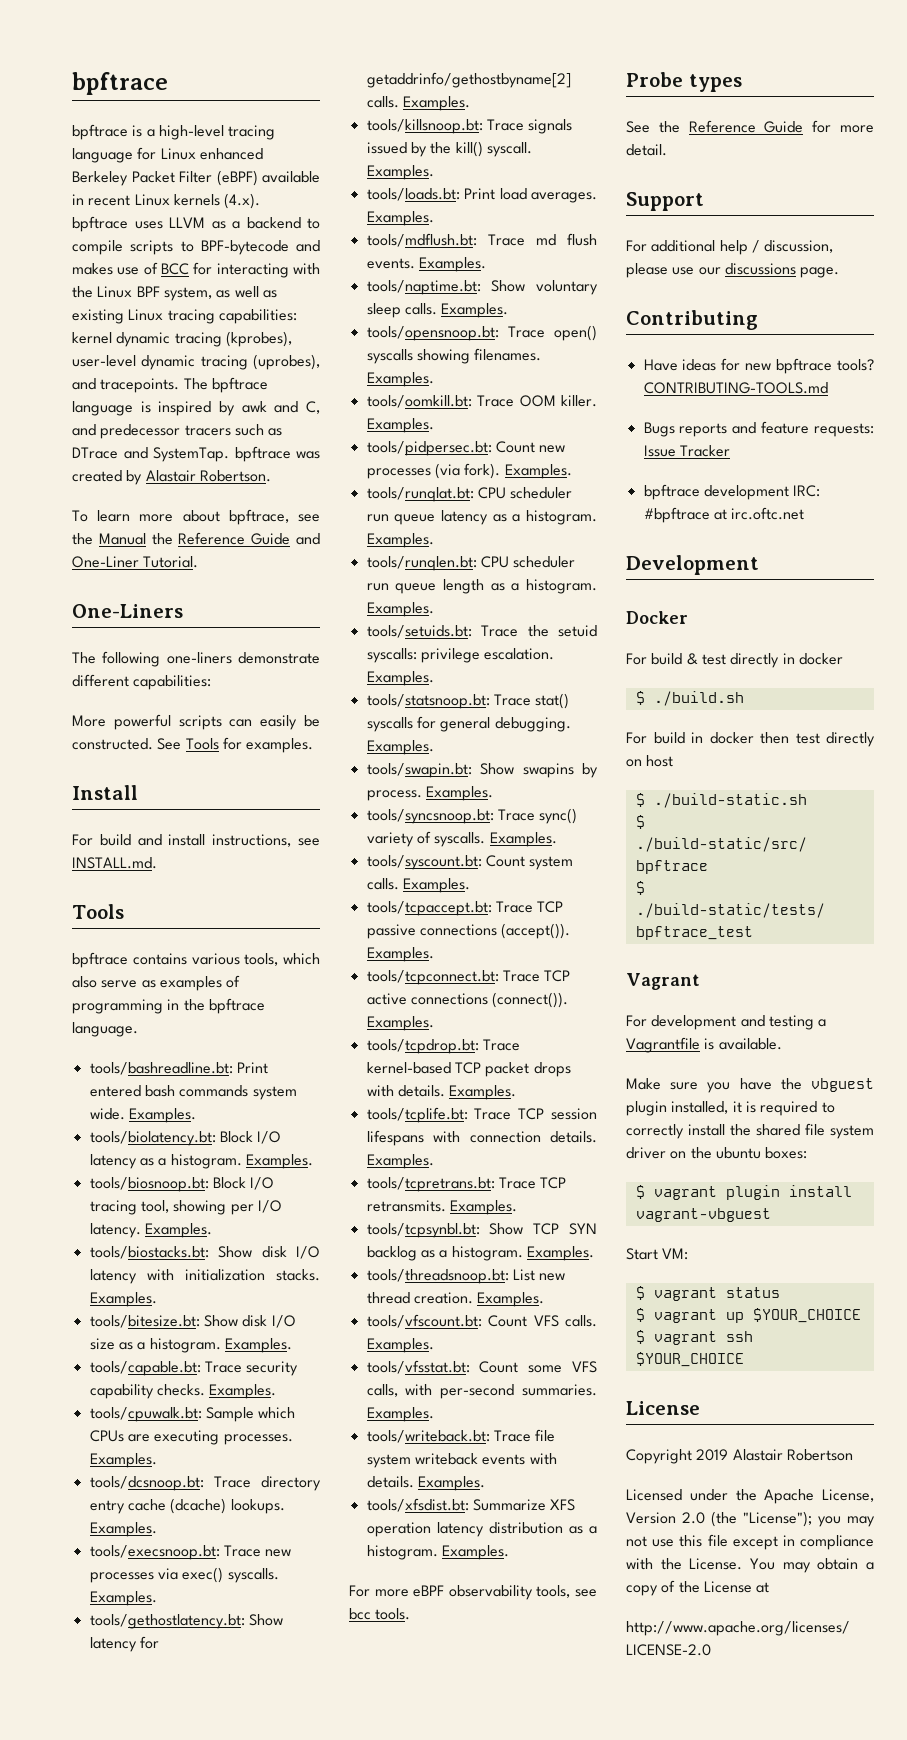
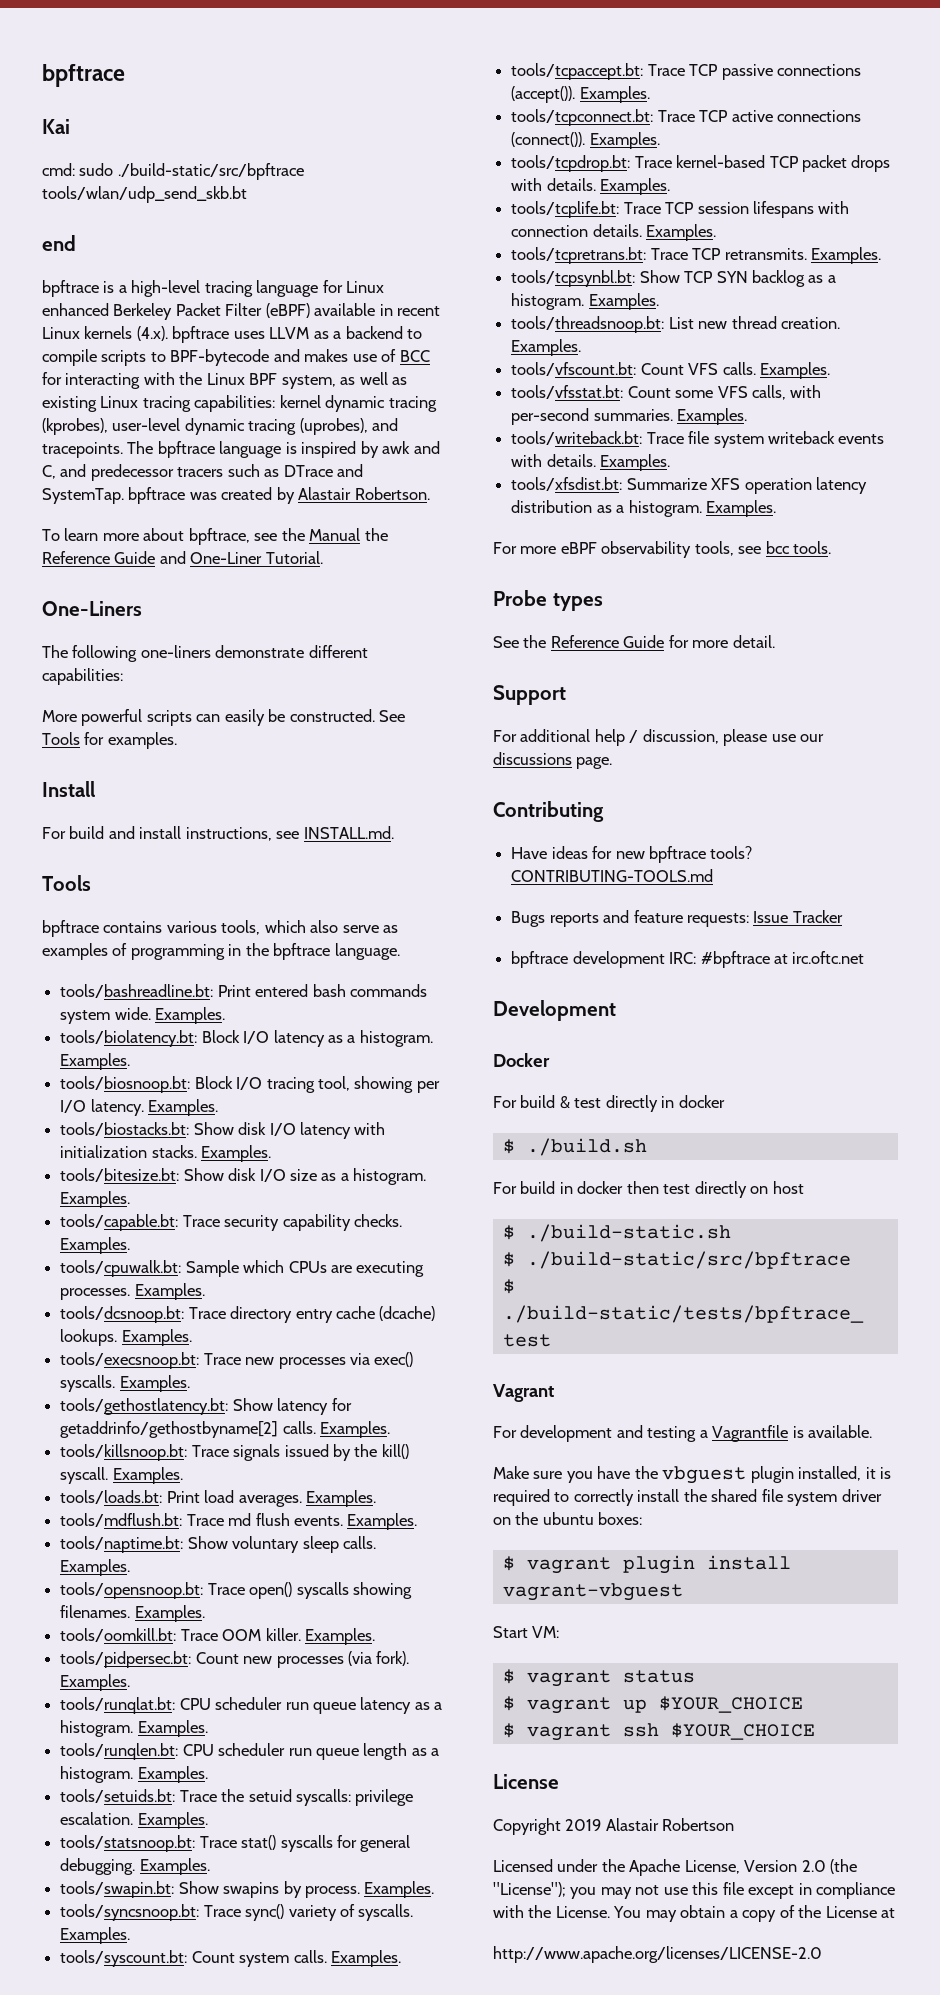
[72,72,168,95] bpftrace -> [42,64,125,87] [42,119,70,134] [42,163,304,180] [42,186,247,203] [42,235,76,251] bpftrace // Kai // cmd: sudo ./build-static/src/bpftrace tools/wlan/udp_send_skb.bt // end

